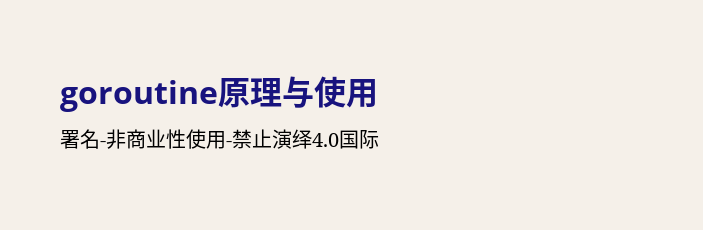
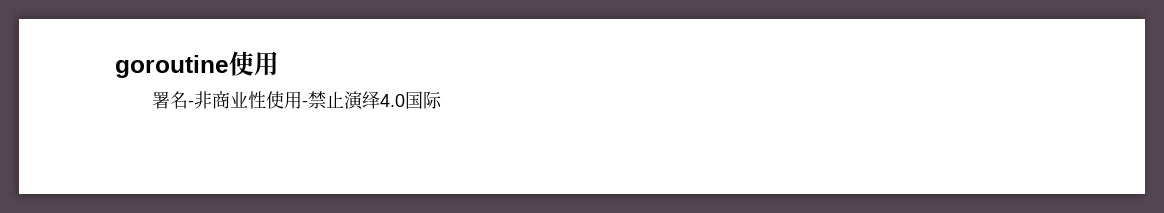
[217,76,314,108] 原理与 -> (229, 66) none

